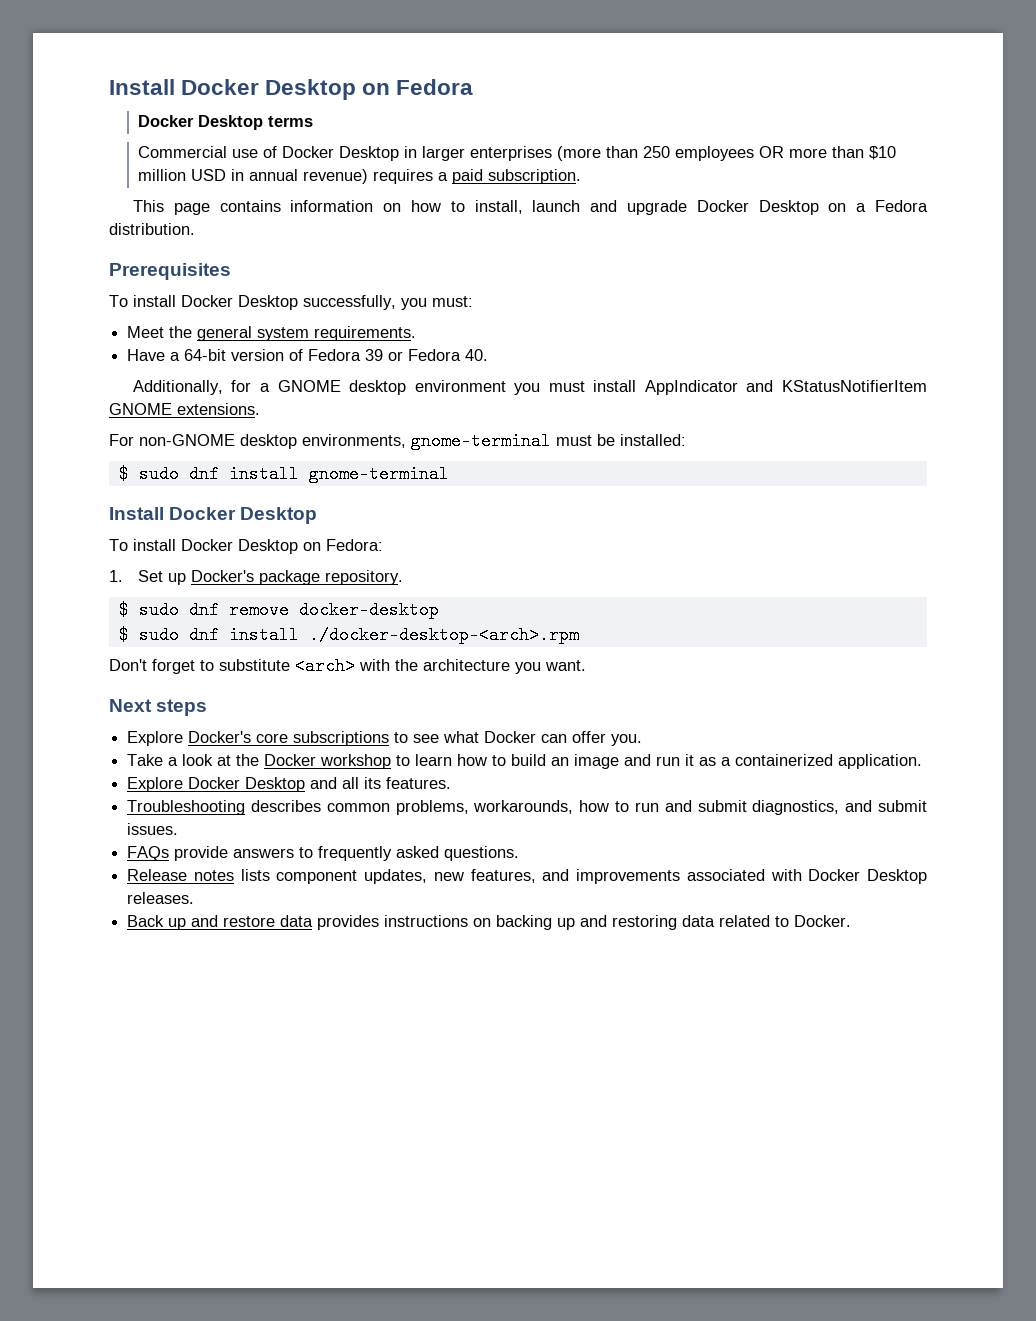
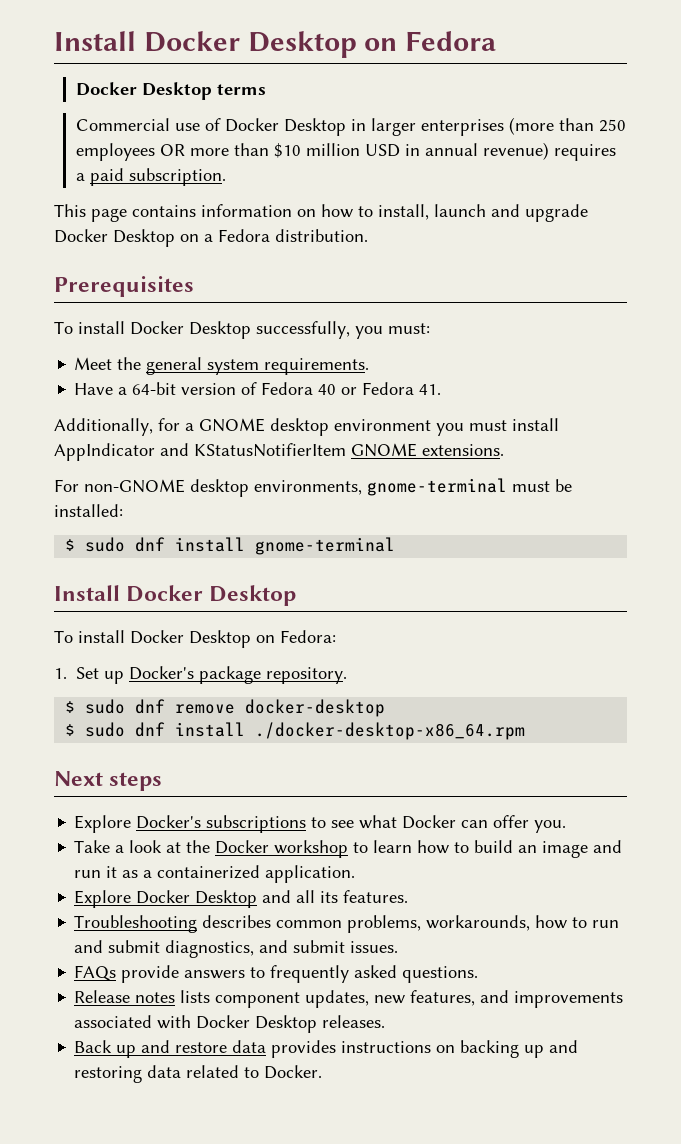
[365,349,384,361] 39 -> [318,384,337,395] 40
[465,349,489,361] 40. -> [419,384,442,395] 41.
[308,626,579,644] [109,657,586,675] ./docker-desktop-<arch>.rpm // Don't forget to substitute <arch> with the architecture you want. -> [255,722,526,740] ./docker-desktop-x86_64.rpm
[256,733,289,743] core -> (202, 822) none

